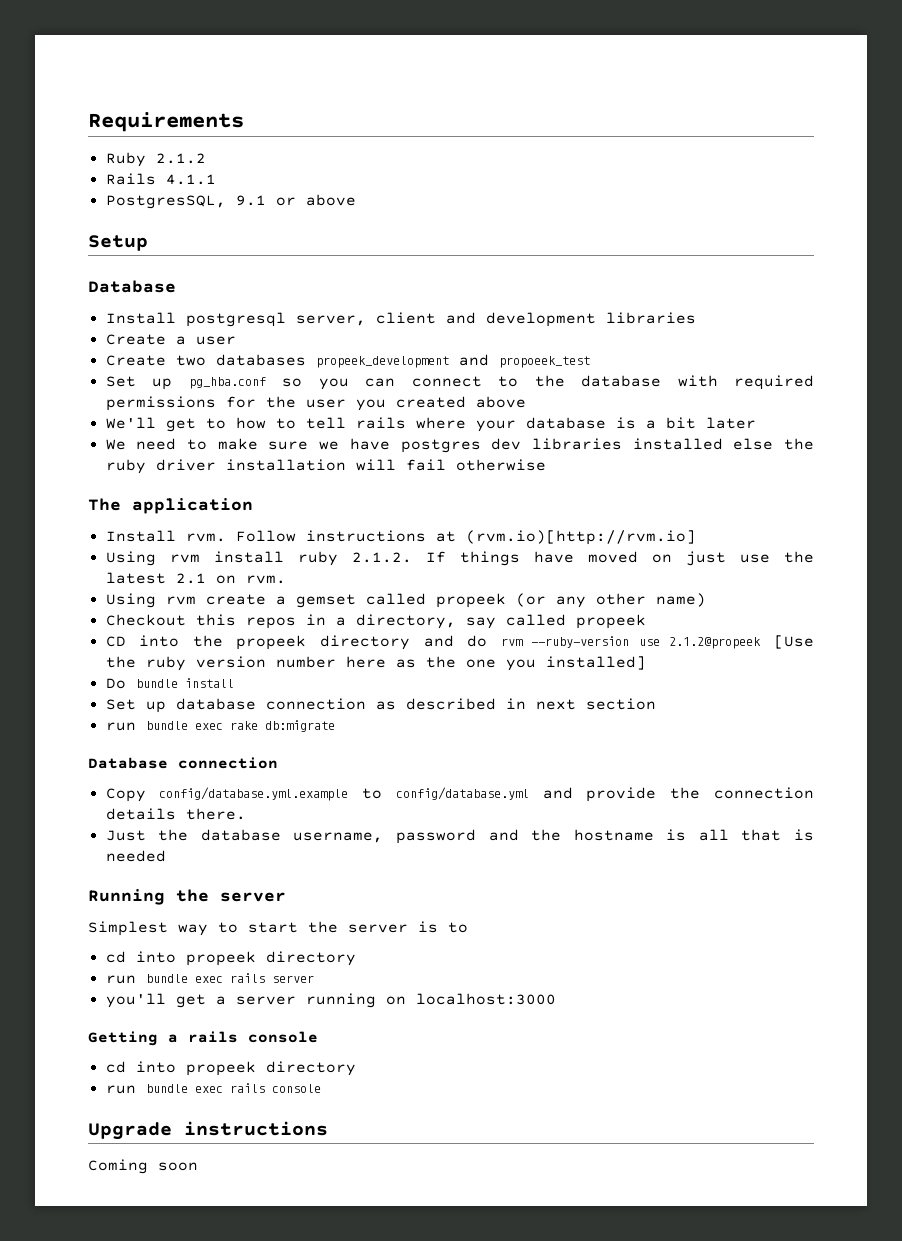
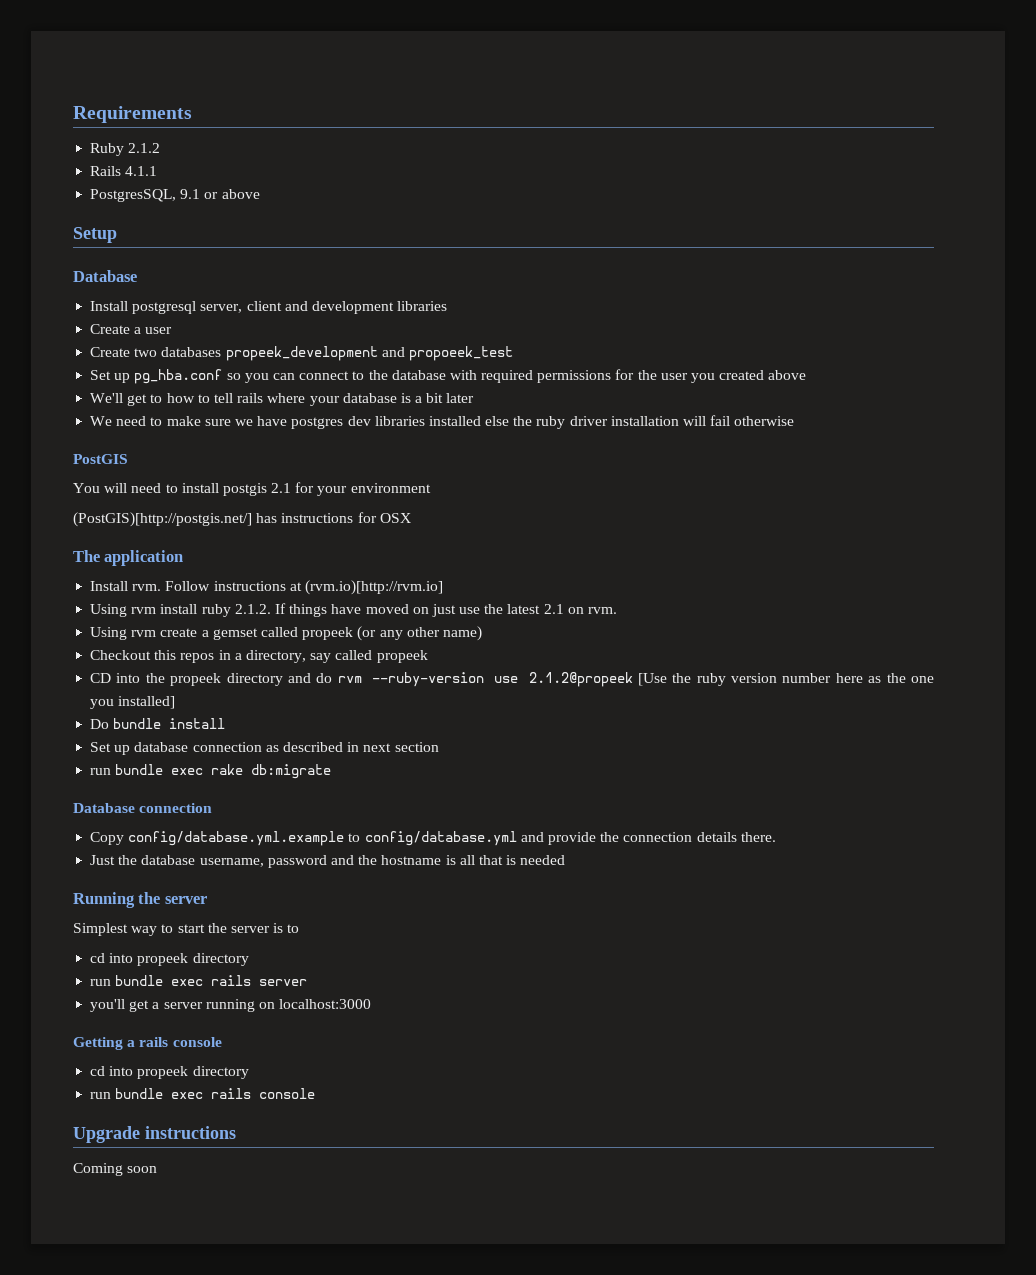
(546, 465) none -> [73,454,128,464] [73,482,431,496] [73,512,411,527] // PostGIS // You will need to install postgis 2.1 for your environment // (PostGIS)[http://postgis.net/] has instructions for OSX

